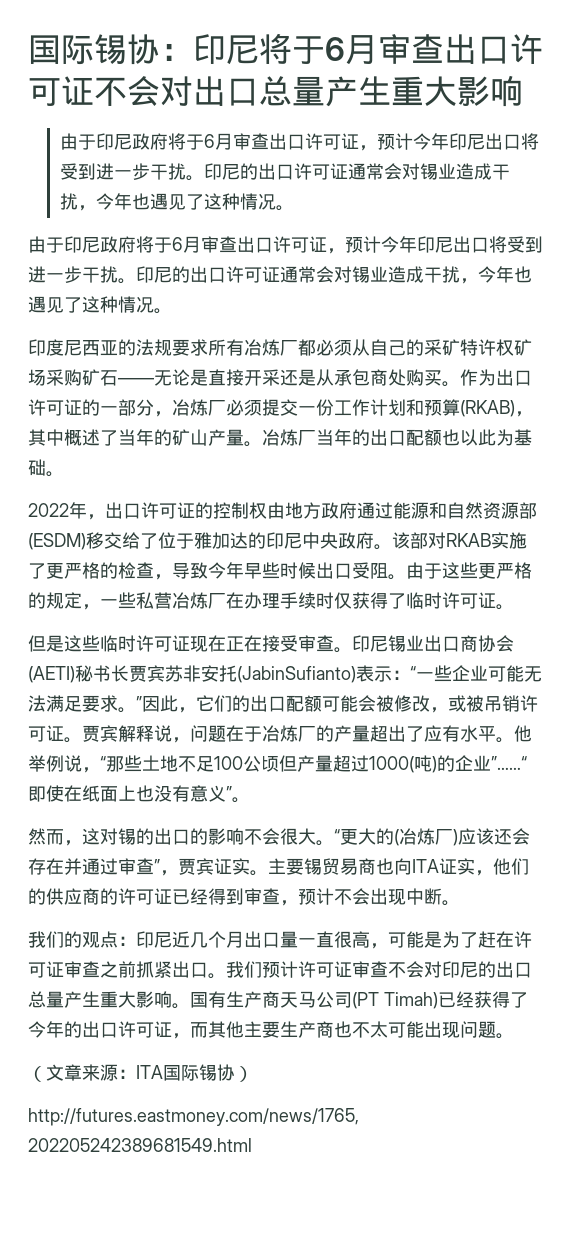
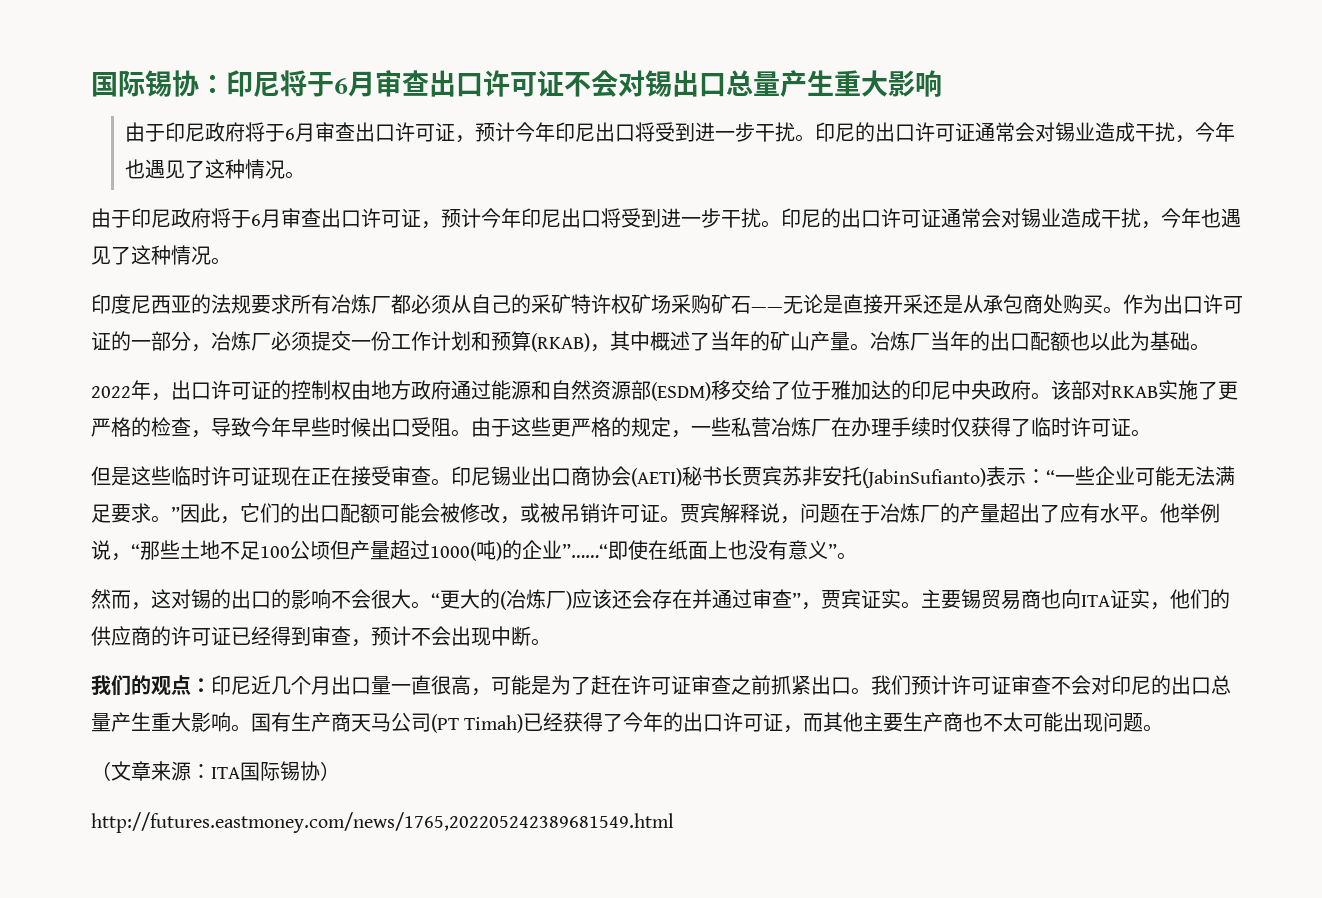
(193, 91) none -> [645,70,672,97] 锡

